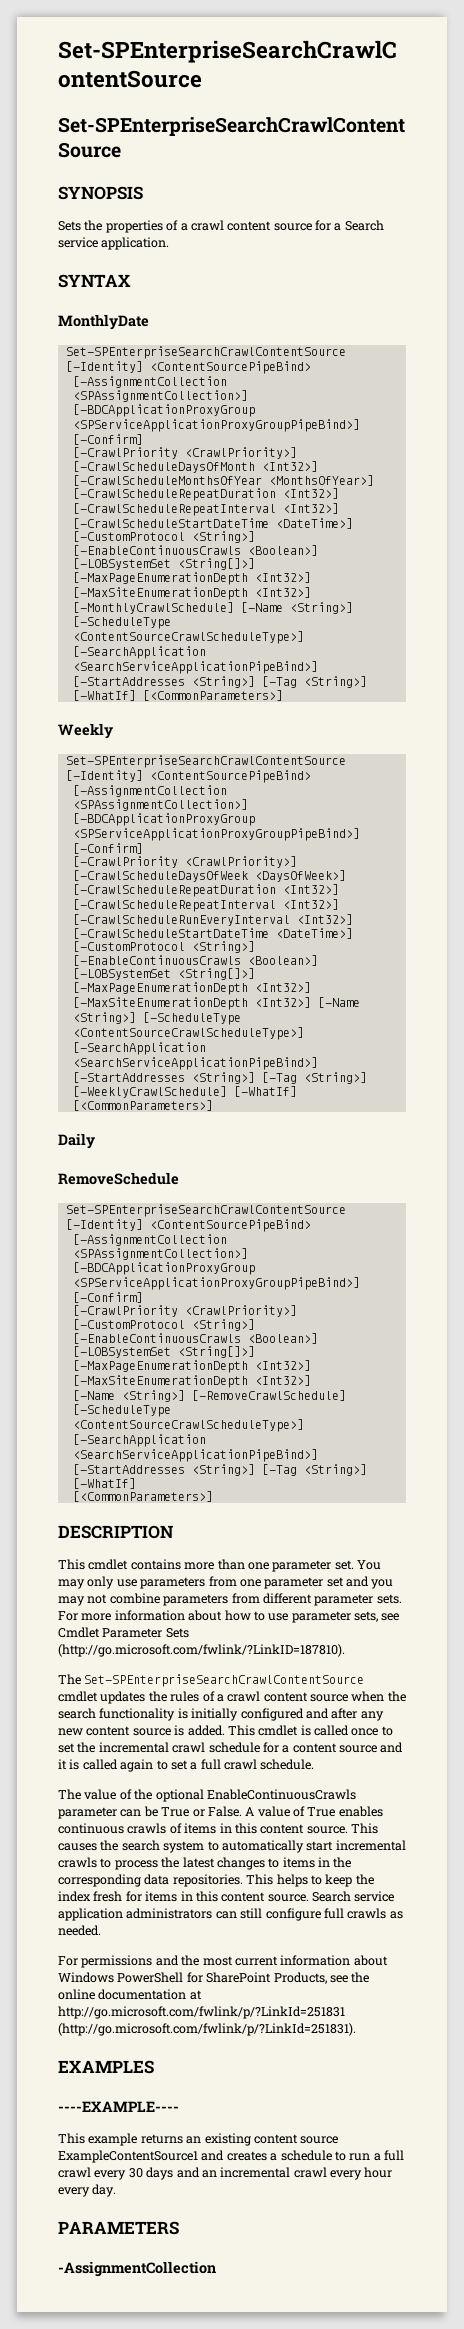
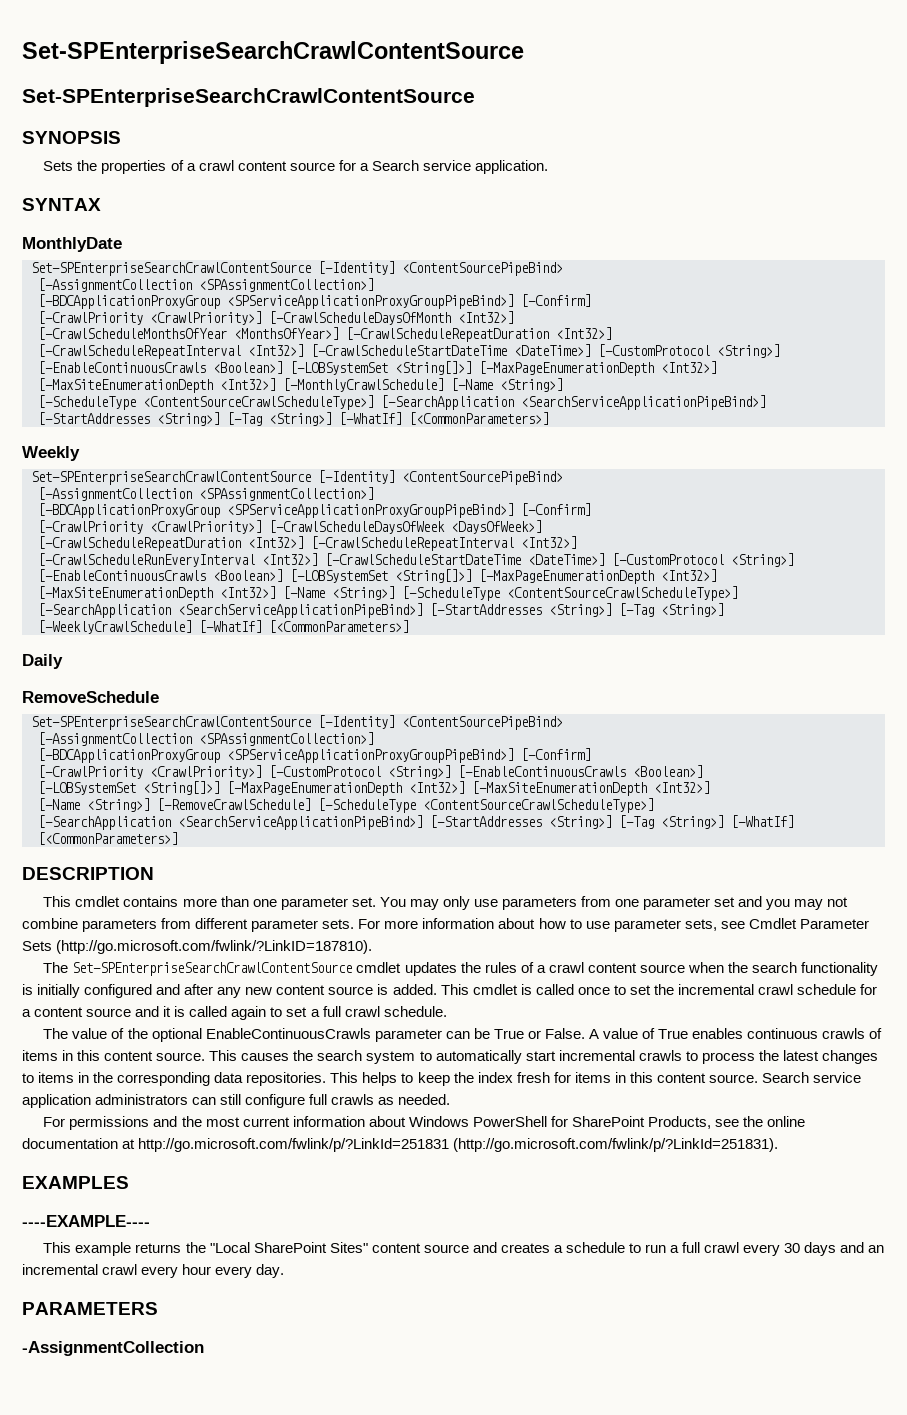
[186,2133,339,2146] [58,2150,198,2163] an existing content source ExampleContentSource1 -> [185,1242,469,1253] the "Local SharePoint Sites" content source

